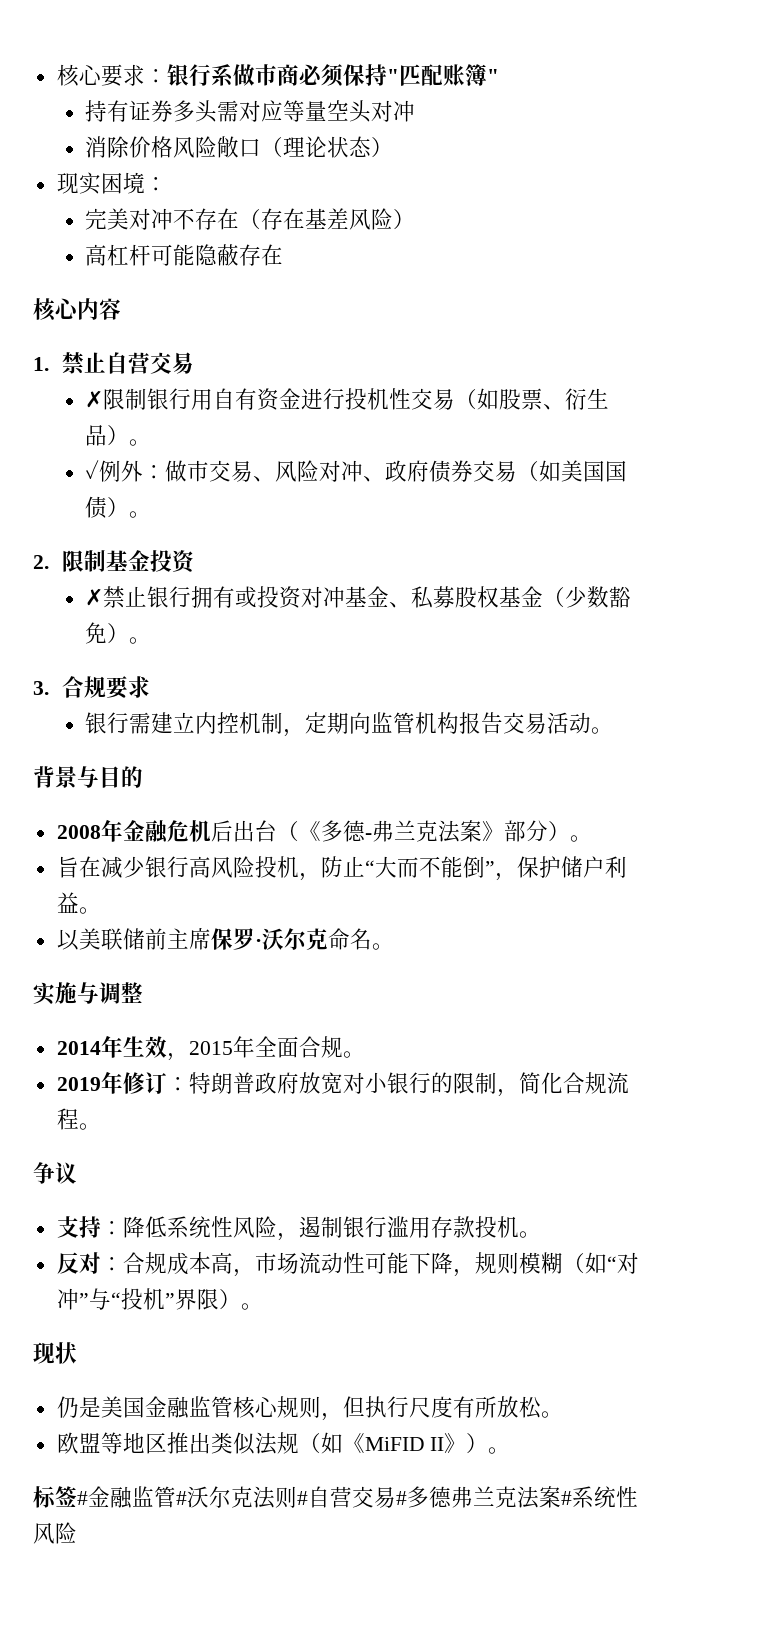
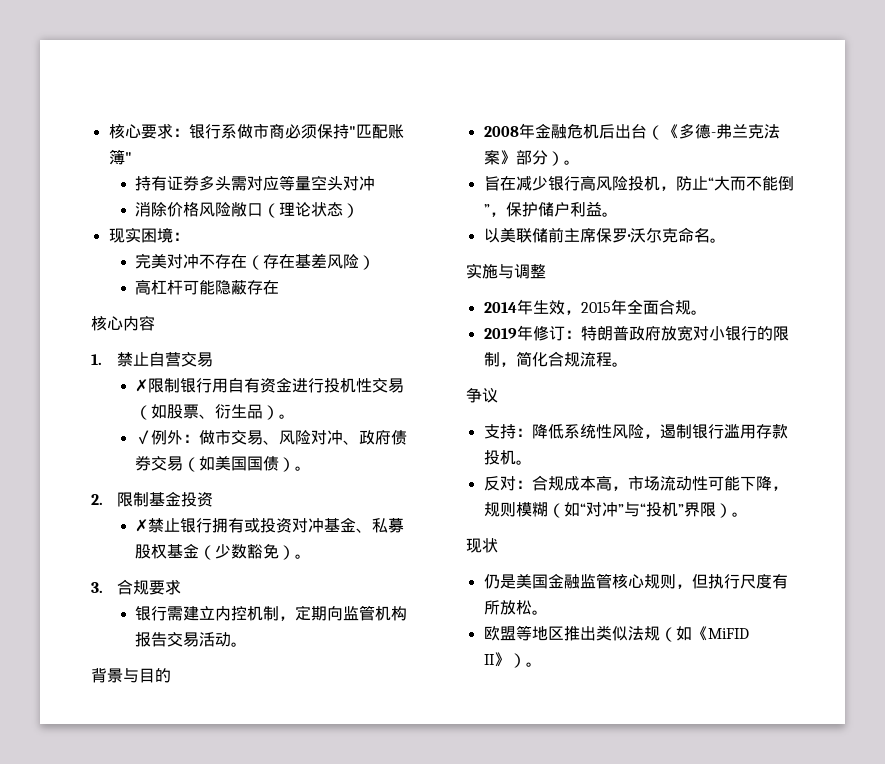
[33,1486,638,1509] [33,1522,77,1544] // 标签#金融监管#沃尔克法则#自营交易#多德弗兰克法案#系统性风险 -> (542, 664) none

